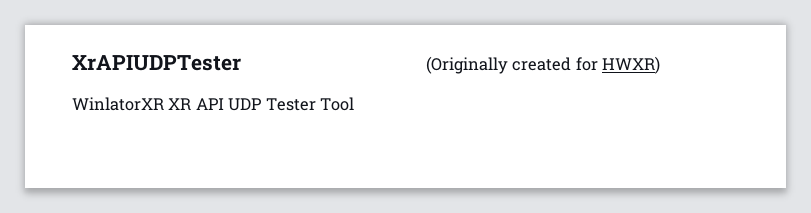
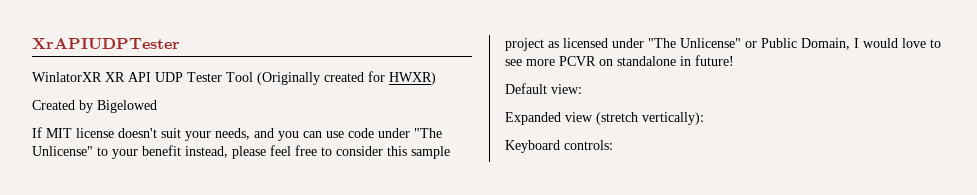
(661, 65) none -> [32,100,157,113] [32,127,442,141] [32,145,450,159] [505,38,941,51] [505,55,734,66] [505,83,582,94] [505,112,704,125] [505,140,613,153] // Created by Bigelowed // If MIT license doesn't suit your needs, and you can use code under "The Unlicense" to your benefit instead, please feel free to consider this sample project as licensed under "The Unlicense" or Public Domain, I would love to see more PCVR on standalone in future! // Default view: // Expanded view (stretch vertically): // Keyboard controls:

